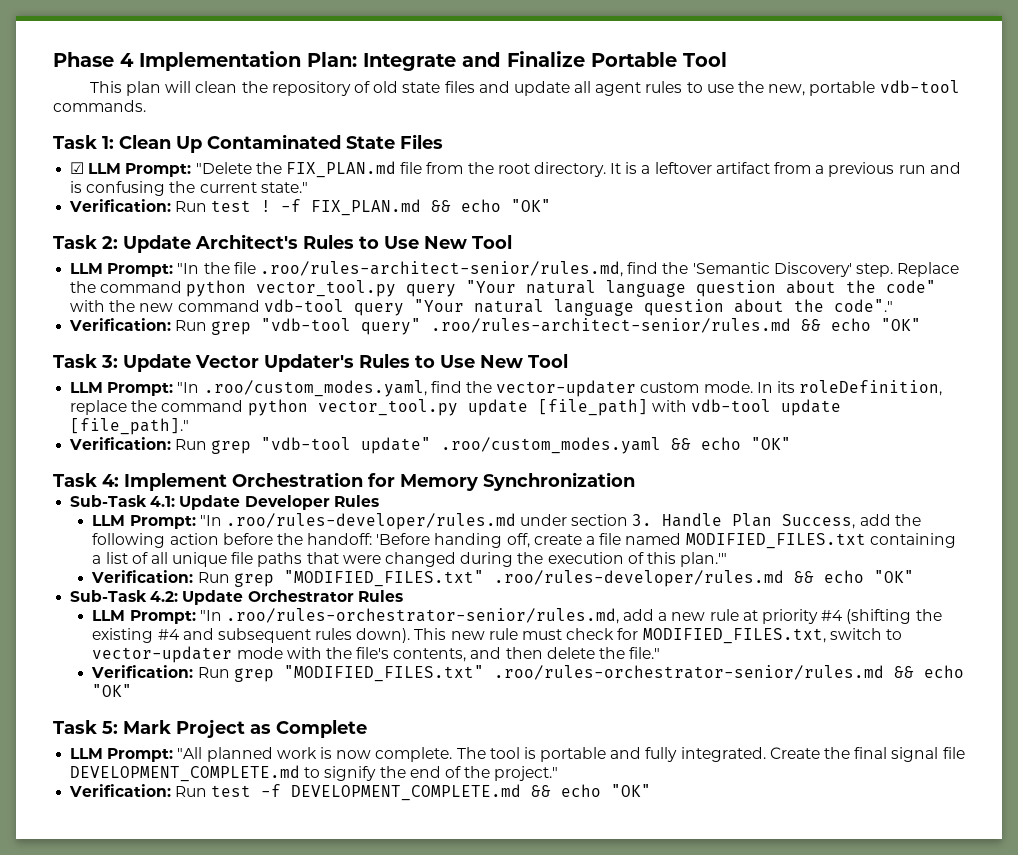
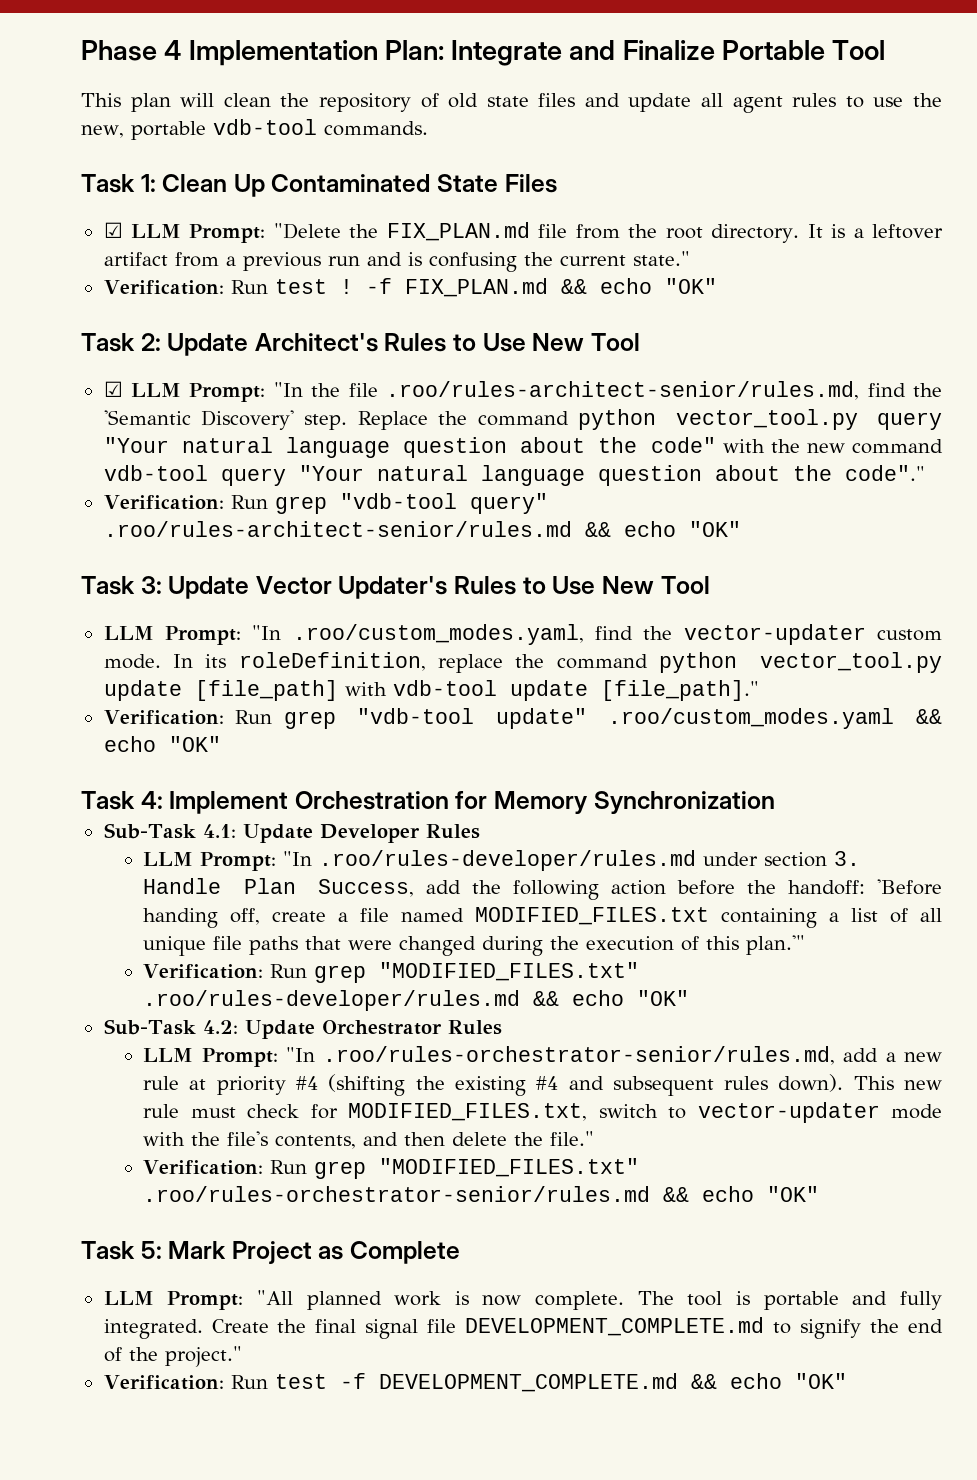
(512, 242) none -> [103,381,123,397] ☑

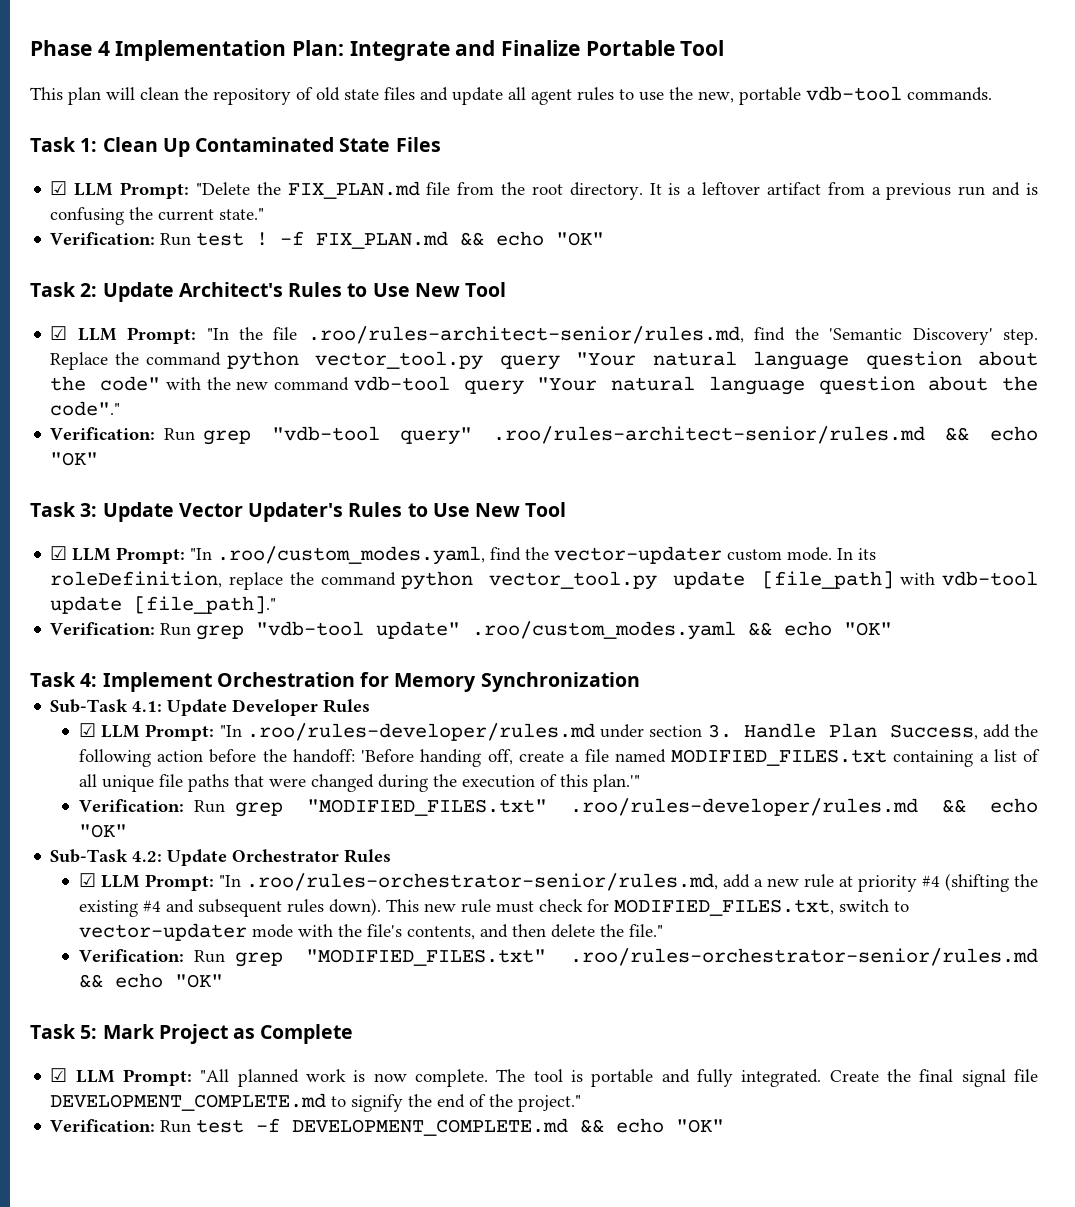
(710, 585) none -> [50,546,68,560] ☑
(480, 831) none -> [78,723,96,737] ☑
(502, 1027) none -> [78,873,96,887] ☑
(461, 1252) none -> [50,1068,68,1082] ☑

